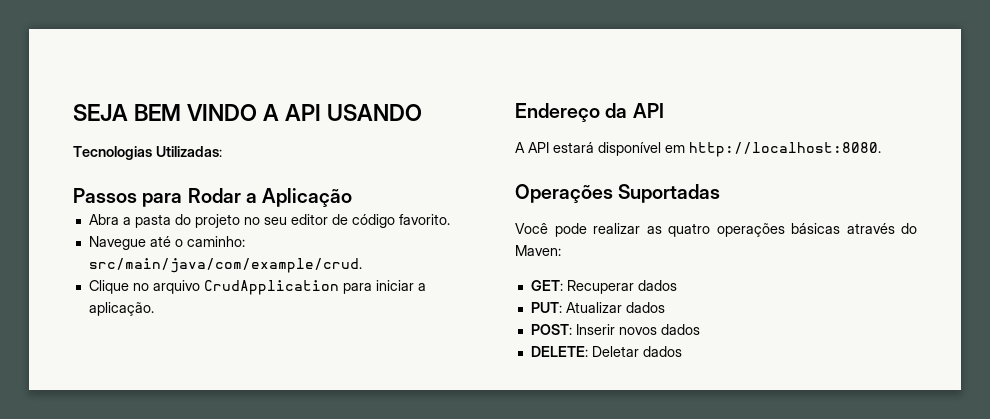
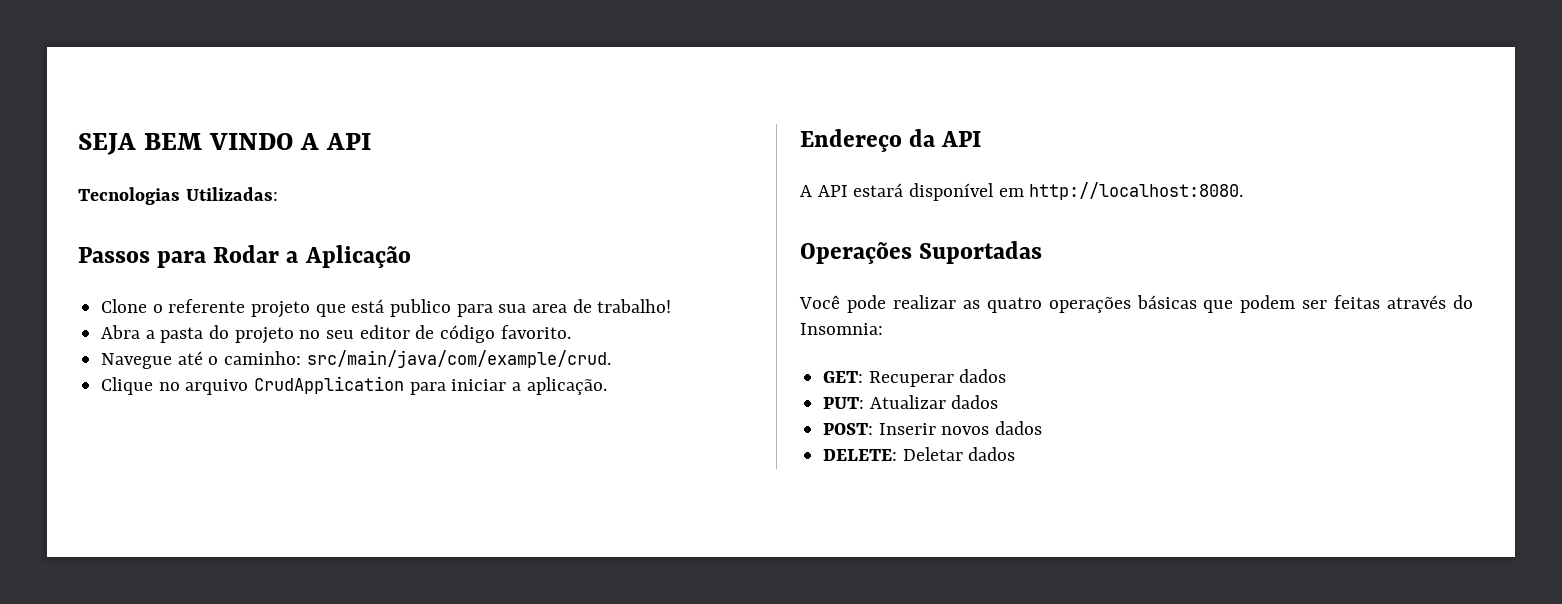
[327,104,423,121] USANDO -> (371, 141) none
(353, 197) none -> [101,299,672,318] // Clone o referente projeto que está publico para sua area de trabalho!
(840, 228) none -> [1203,295,1381,313] que podem ser feitas
[515,245,561,256] Maven: -> [800,323,883,335] Insomnia:

